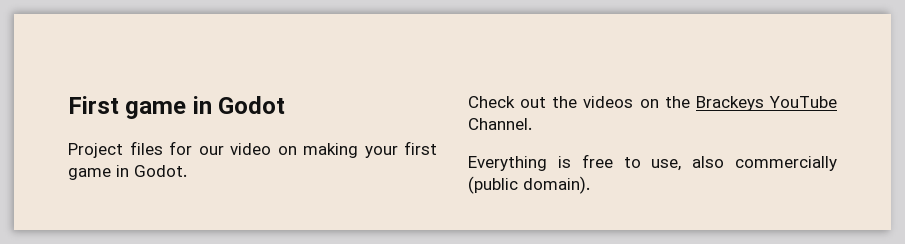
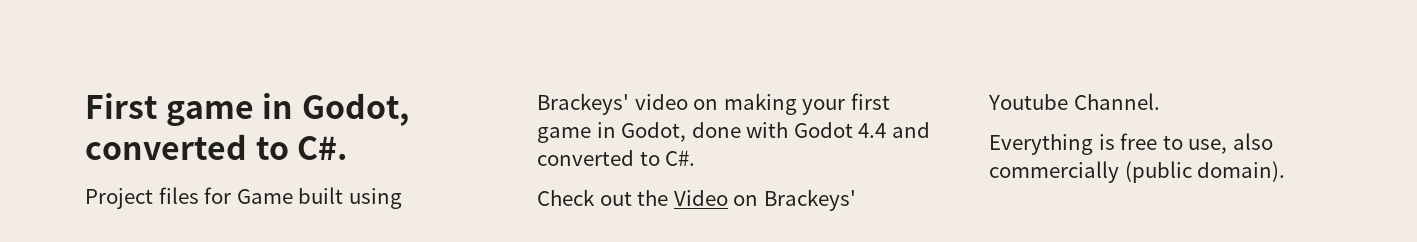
[218,96,286,114] Godot -> [301,93,409,126] [85,134,348,160] Godot, converted to C#.
[198,146,224,155] our -> [236,187,402,209] [537,93,629,115] Game built using Brackeys'
[134,165,187,177] [468,96,837,111] Godot. // Check out the videos on the Brackeys YouTube -> [621,122,930,142] [537,150,696,166] [537,189,856,211] [988,94,1068,110] Godot, done with Godot 4.4 and converted to C#. // Check out the Video on Brackeys' Youtube

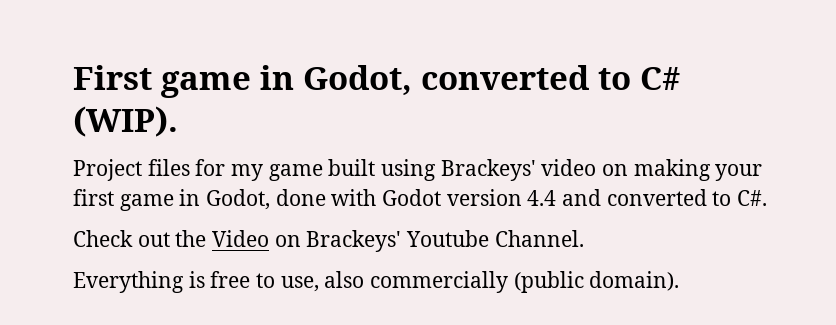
[297,136,348,160] C#. -> [640,67,680,90] [73,106,178,137] C# (WIP).
[236,189,293,204] Game -> [231,164,323,181] my game
(853, 130) none -> [446,189,522,206] version

